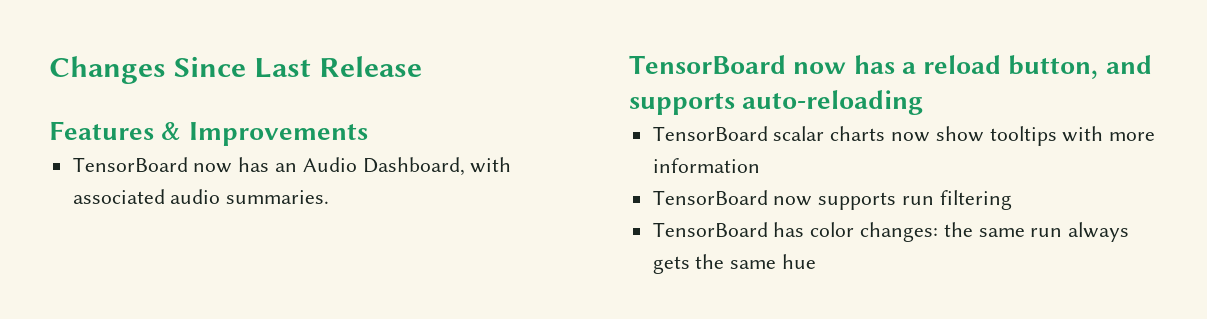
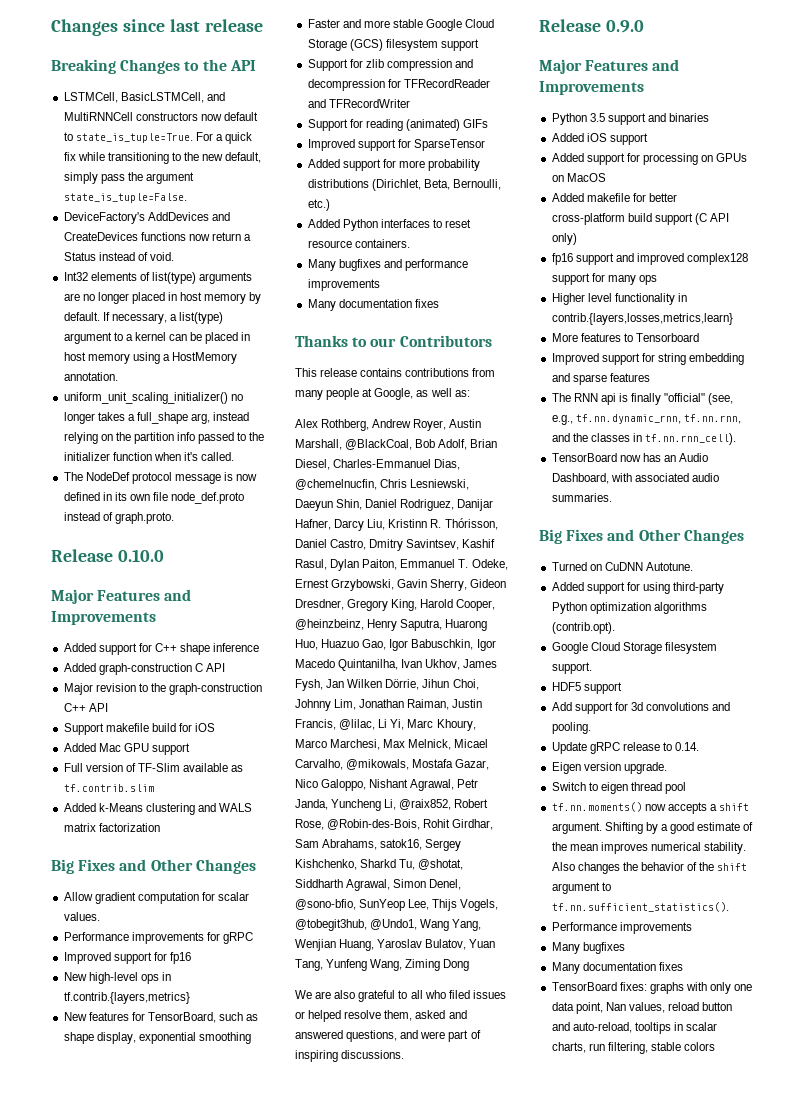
[49,56,423,84] [49,121,368,146] Changes Since Last Release // Features & Improvements -> [51,19,263,36] [51,59,256,74] [63,92,225,103] [63,112,258,121] [63,132,253,144] [63,152,262,164] [63,172,194,184] [63,193,187,203] [63,212,230,224] [63,232,252,241] [63,252,174,261] [63,272,253,284] [63,292,262,304] [63,312,224,324] [63,332,251,344] [63,352,238,364] [63,372,118,381] [63,392,243,404] [63,412,250,424] [63,432,265,444] [63,452,235,461] [63,472,258,484] [63,492,245,504] [63,512,174,524] [51,549,164,562] [51,589,192,604] [51,611,156,625] [63,643,260,655] [63,663,225,675] [63,683,263,695] [63,703,108,712] [63,723,216,735] [63,743,190,755] [63,763,244,772] [63,784,154,792] [63,803,253,815] [63,823,160,832] [51,859,256,874] [63,892,250,904] [63,912,100,921] [63,932,253,944] [63,952,191,964] [63,972,171,984] [63,992,190,1004] [63,1012,259,1023] [63,1032,251,1044] [307,19,495,31] [307,39,479,51] [307,59,474,71] [307,79,490,91] [307,99,410,108] [307,119,489,131] [307,139,485,151] [307,159,481,171] [307,179,501,191] [307,199,330,211] [307,219,472,231] [307,239,410,248] [307,259,468,271] [307,279,380,291] [307,299,439,311] [295,335,492,347] [295,368,496,377] [295,388,470,400] [295,419,482,431] [295,439,498,450] [295,459,461,470] [295,479,470,490] [295,499,494,511] [295,518,498,531] [295,539,496,551] [295,559,508,571] [295,579,507,591] [295,599,496,611] [295,619,488,631] [295,639,496,651] [295,659,498,671] [295,679,479,691] [295,699,483,711] [295,719,476,731] [295,739,489,750] [295,759,490,770] [295,779,479,791] [295,799,489,811] [295,819,494,830] [295,839,462,851] [295,859,464,870] [295,879,462,891] [295,899,499,911] [295,919,482,931] [295,939,496,951] [295,959,470,971] [295,990,506,1002] [295,1010,467,1022] [295,1030,481,1042] [295,1050,405,1062] [539,19,644,33] [539,59,680,74] [539,81,644,95] [551,113,710,125] [551,133,648,145] [551,153,748,165] [551,173,606,182] [551,193,677,202] [551,213,730,225] [551,233,577,245] [551,253,749,265] [551,273,657,285] [551,293,687,305] [551,313,733,325] [551,333,699,342] [551,353,745,365] [551,373,650,385] [551,393,734,405] [551,414,741,425] [551,433,737,445] Changes since last release // Breaking Changes to the API // LSTMCell, BasicLSTMCell, and MultiRNNCell constructors now default to state_is_tuple=True. For a quick fix while transitioning to the new default, simply pass the argument state_is_tuple=False. // DeviceFactory's AddDevices and CreateDevices functions now return a Status instead of void. // Int32 elements of list(type) arguments are no longer placed in host memory by default. If necessary, a list(type) argument to a kernel can be placed in host memory using a HostMemory annotation. // uniform_unit_scaling_initializer() no longer takes a full_shape arg, instead relying on the partition info passed to the initializer function when it's called. // The NodeDef protocol message is now defined in its own file node_def.proto instead of graph.proto. // Release 0.10.0 // Major Features and Improvements // Added support for C++ shape inference // Added graph-construction C API // Major revision to the graph-construction C++ API // Support makefile build for iOS // Added Mac GPU support // Full version of TF-Slim available as tf.contrib.slim // Added k-Means clustering and WALS matrix factorization // Big Fixes and Other Changes // Allow gradient computation for scalar values. // Performance improvements for gRPC // Improved support for fp16 // New high-level ops in tf.contrib.{layers,metrics} // New features for TensorBoard, such as shape display, exponential smoothing // Faster and more stable Google Cloud Storage (GCS) filesystem support // Support for zlib compression and decompression for TFRecordReader and TFRecordWriter // Support for reading (animated) GIFs // Improved support for SparseTensor // Added support for more probability distributions (Dirichlet, Beta, Bernoulli, etc.) // Added Python interfaces to reset resource containers. // Many bugfixes and performance improvements // Many documentation fixes // Thanks to our Contributors // This release contains contributions from many people at Google, as well as: // Alex Rothberg, Andrew Royer, Austin Marshall, @BlackCoal, Bob Adolf, Brian Diesel, Charles-Emmanuel Dias, @chemelnucfin, Chris Lesniewski, Daeyun Shin, Daniel Rodriguez, Danijar Hafner, Darcy Liu, Kristinn R. Thórisson, Daniel Castro, Dmitry Savintsev, Kashif Rasul, Dylan Paiton, Emmanuel T. Odeke, Ernest Grzybowski, Gavin Sherry, Gideon Dresdner, Gregory King, Harold Cooper, @heinzbeinz, Henry Saputra, Huarong Huo, Huazuo Gao, Igor Babuschkin, Igor Macedo Quintanilha, Ivan Ukhov, James Fysh, Jan Wilken Dörrie, Jihun Choi, Johnny Lim, Jonathan Raiman, Justin Francis, @lilac, Li Yi, Marc Khoury, Marco Marchesi, Max Melnick, Micael Carvalho, @mikowals, Mostafa Gazar, Nico Galoppo, Nishant Agrawal, Petr Janda, Yuncheng Li, @raix852, Robert Rose, @Robin-des-Bois, Rohit Girdhar, Sam Abrahams, satok16, Sergey Kishchenko, Sharkd Tu, @shotat, Siddharth Agrawal, Simon Denel, @sono-bfio, SunYeop Lee, Thijs Vogels, @tobegit3hub, @Undo1, Wang Yang, Wenjian Huang, Yaroslav Bulatov, Yuan Tang, Yunfeng Wang, Ziming Dong // We are also grateful to all who filed issues or helped resolve them, asked and answered questions, and were part of inspiring discussions. // Release 0.9.0 // Major Features and Improvements // Python 3.5 support and binaries // Added iOS support // Added support for processing on GPUs on MacOS // Added makefile for better cross-platform build support (C API only) // fp16 support and improved complex128 support for many ops // Higher level functionality in contrib.{layers,losses,metrics,learn} // More features to Tensorboard // Improved support for string embedding and sparse features // The RNN api is finally "official" (see, e.g., tf.nn.dynamic_rnn, tf.nn.rnn, and the classes in tf.nn.rnn_cell).
[629,55,1152,79] [629,90,924,115] [652,126,1156,146] [652,158,760,173] [652,190,1012,210] [652,222,1130,242] [652,254,817,274] TensorBoard now has a reload button, and supports auto-reloading // TensorBoard scalar charts now show tooltips with more information // TensorBoard now supports run filtering // TensorBoard has color changes: the same run always gets the same hue -> [539,529,744,544] [551,562,693,571] [551,582,725,594] [551,602,707,614] [551,622,615,634] [551,642,717,654] [551,662,592,674] [551,682,622,694] [551,702,731,714] [551,722,591,734] [551,742,700,754] [551,762,667,774] [551,782,687,794] [551,802,750,814] [551,822,754,834] [551,842,747,854] [551,862,748,874] [551,882,611,894] [551,902,729,912] [551,922,692,934] [551,942,625,954] [551,962,683,974] [551,982,753,994] [551,1002,733,1014] [551,1022,718,1034] [551,1042,716,1054] Big Fixes and Other Changes // Turned on CuDNN Autotune. // Added support for using third-party Python optimization algorithms (contrib.opt). // Google Cloud Storage filesystem support. // HDF5 support // Add support for 3d convolutions and pooling. // Update gRPC release to 0.14. // Eigen version upgrade. // Switch to eigen thread pool // tf.nn.moments() now accepts a shift argument. Shifting by a good estimate of the mean improves numerical stability. Also changes the behavior of the shift argument to tf.nn.sufficient_statistics(). // Performance improvements // Many bugfixes // Many documentation fixes // TensorBoard fixes: graphs with only one data point, Nan values, reload button and auto-reload, tooltips in scalar charts, run filtering, stable colors

